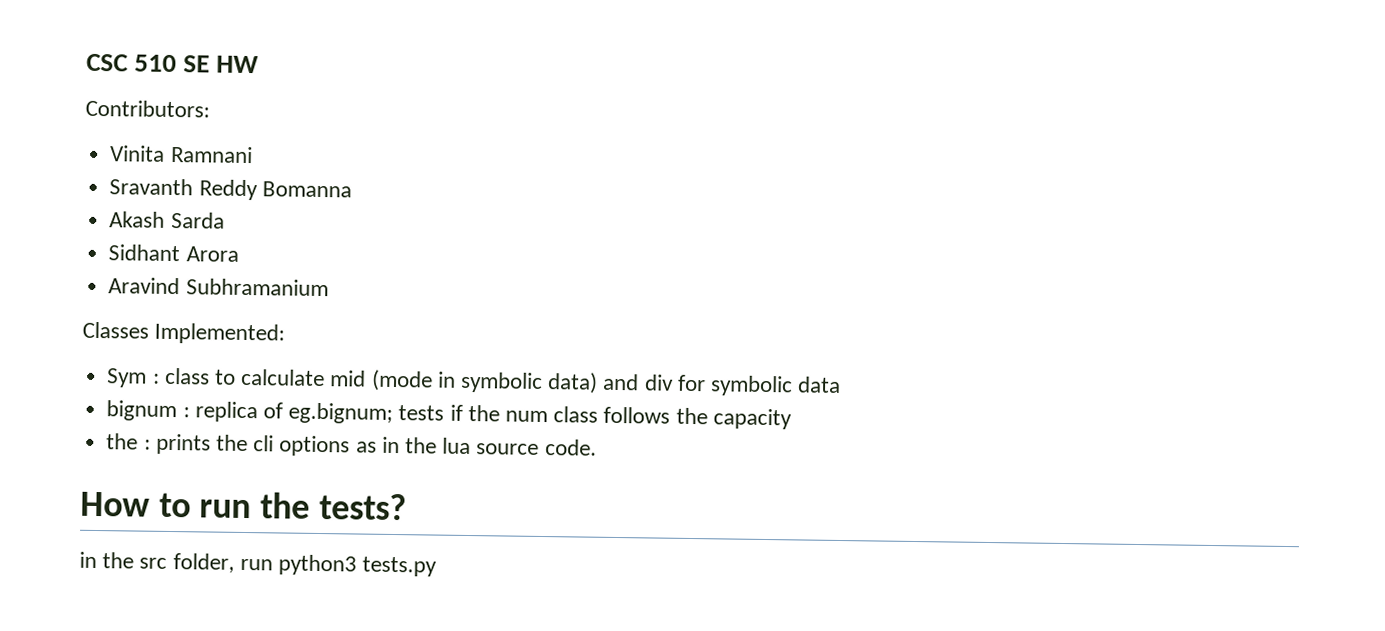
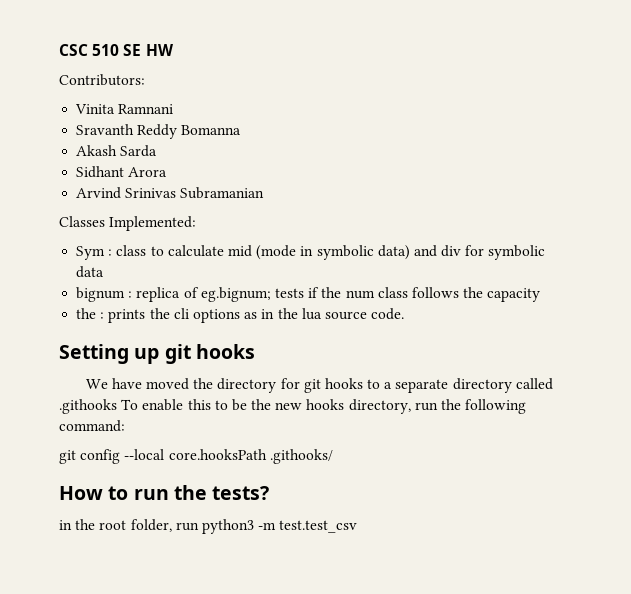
[108,277,329,297] Aravind Subhramanium -> [76,187,265,199] Arvind Srinivas Subramanian
(597, 447) none -> [59,344,255,364] [85,378,553,393] [59,399,527,414] [59,420,125,432] [59,449,333,464] // Setting up git hooks // We have moved the directory for git hooks to a separate directory called .githooks To enable this to be the new hooks directory, run the following command: // git config --local core.hooksPath .githooks/
[139,557,168,569] src -> [99,520,127,530] root
[362,556,438,577] tests.py -> [258,520,358,533] -m test.test_csv

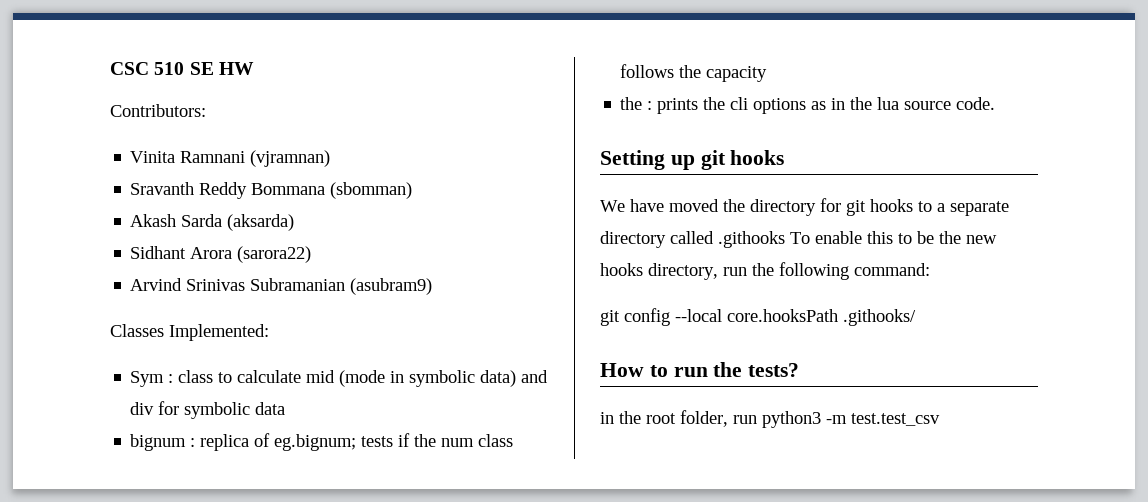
(174, 109) none -> [250,150,331,167] (vjramnan)
[181,125,242,135] Bomanna -> [251,182,413,199] Bommana (sbomman)
(158, 151) none -> [227,214,295,231] (aksarda)
(168, 172) none -> [237,246,312,263] (sarora22)
(265, 193) none -> [350,278,433,295] (asubram9)

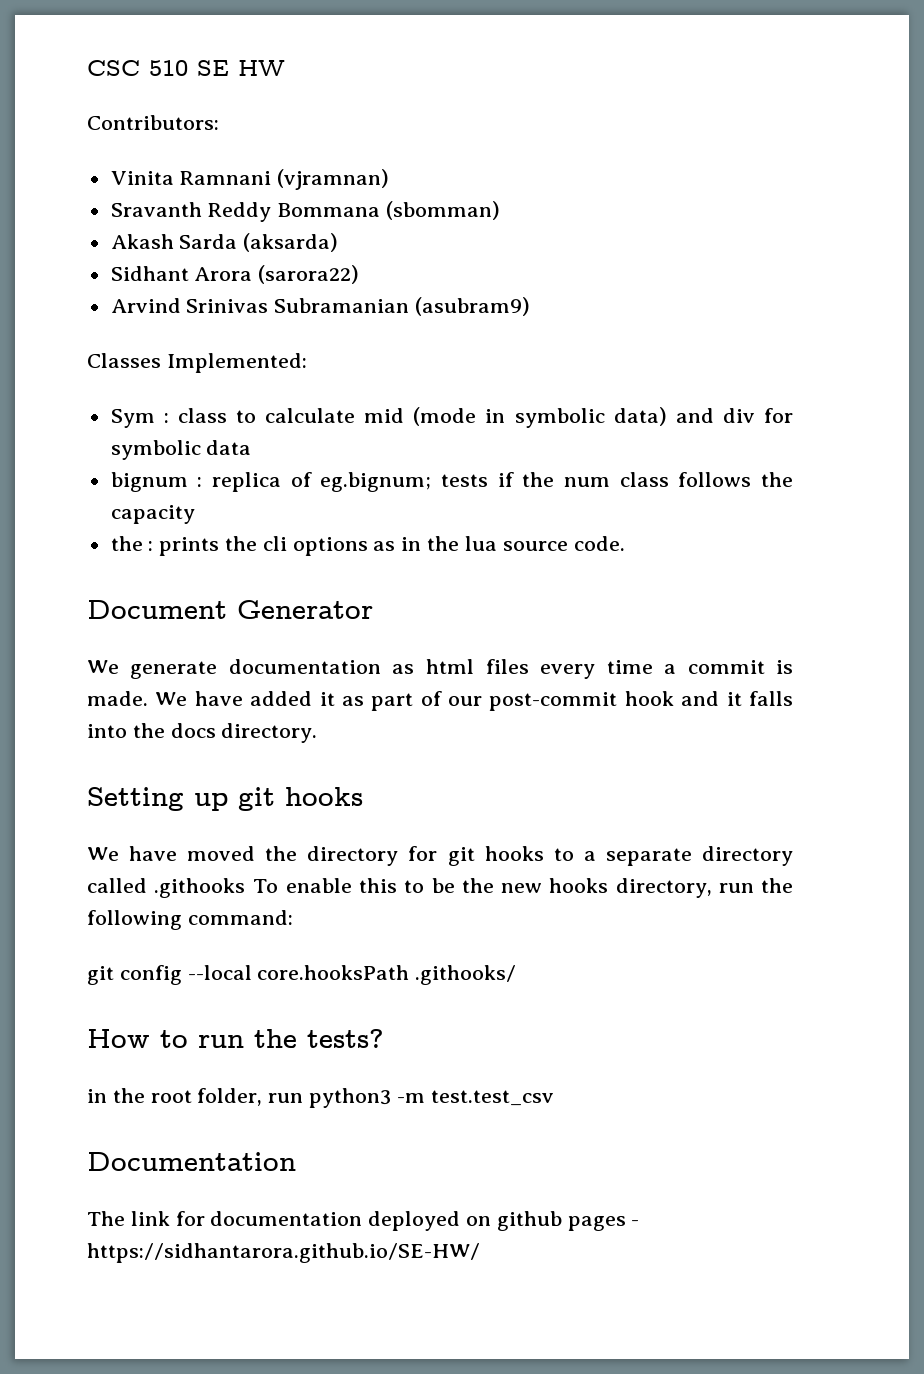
(996, 103) none -> [87,600,373,619] [87,659,793,679] [87,691,793,711] [87,723,318,743] // Document Generator // We generate documentation as html files every time a commit is made. We have added it as part of our post-commit hook and it falls into the docs directory.
(940, 419) none -> [87,1152,296,1171] [87,1211,640,1231] [87,1243,480,1263] // Documentation // The link for documentation deployed on github pages - https://sidhantarora.github.io/SE-HW/

